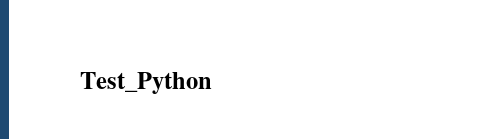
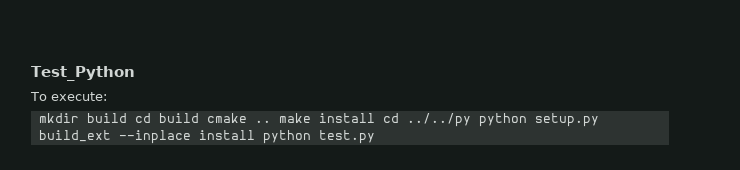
(212, 83) none -> [30,92,107,101] [38,113,599,127] [38,130,375,144] // To execute: // mkdir build cd build cmake .. make install cd ../../py python setup.py build_ext --inplace install python test.py

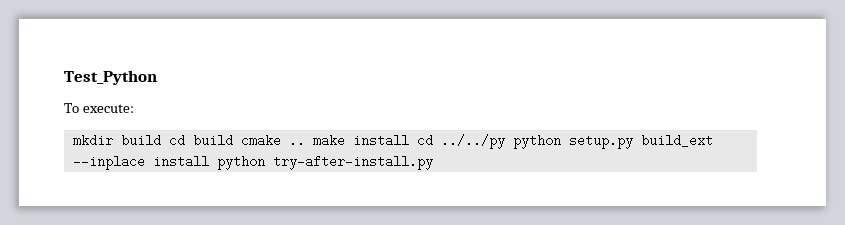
[318,130,375,144] test.py -> [272,155,433,170] try-after-install.py

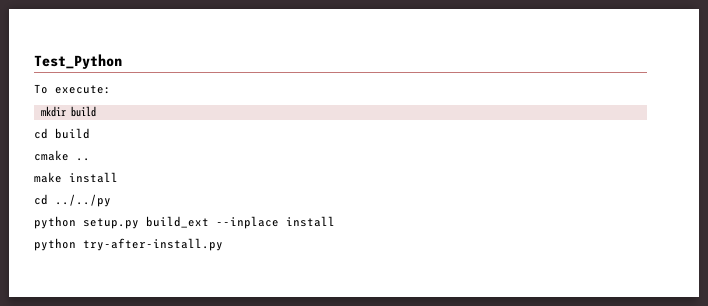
(161, 140) none -> (96, 111) //
(233, 140) none -> (90, 133) //
(305, 140) none -> (90, 159) //
(409, 140) none -> (118, 177) //
(505, 141) none -> (111, 200) //
(209, 161) none -> (335, 221) //

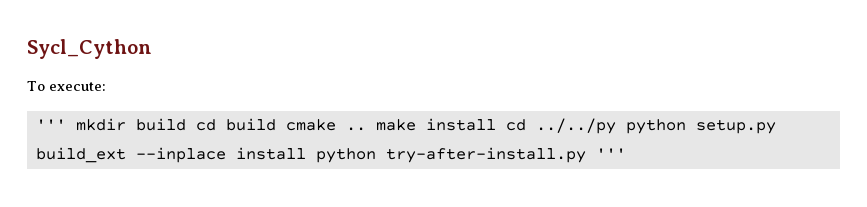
[34,54,122,69] Test_Python -> [27,39,152,59] Sycl_Cython
(111, 89) none -> [35,119,66,130] '''
(96, 111) // -> (186, 124) none
(90, 133) // -> (276, 124) none
(90, 159) // -> (366, 129) none
(118, 177) // -> (496, 124) none
(111, 200) // -> (616, 126) none
(335, 221) // -> (306, 153) none
(223, 244) none -> [595,148,626,159] '''

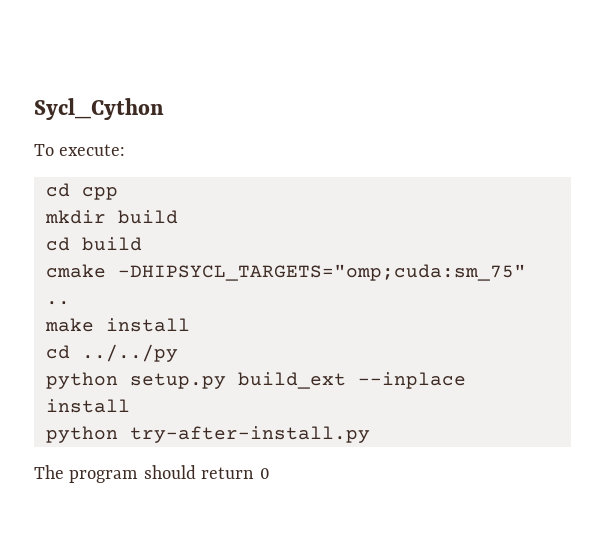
[35,119,66,130] ''' -> [46,183,118,200] cd cpp //
(186, 124) none -> (178, 217) //
[285,119,336,131] cmake -> [46,264,526,281] // cmake -DHIPSYCL_TARGETS="omp;cuda:sm_75"
(366, 129) none -> (70, 303) //
(496, 124) none -> (190, 325) //
(616, 126) none -> (178, 353) //
(306, 153) none -> (130, 406) //
[595,148,626,159] ''' -> [34,465,270,483] // The program should return 0

